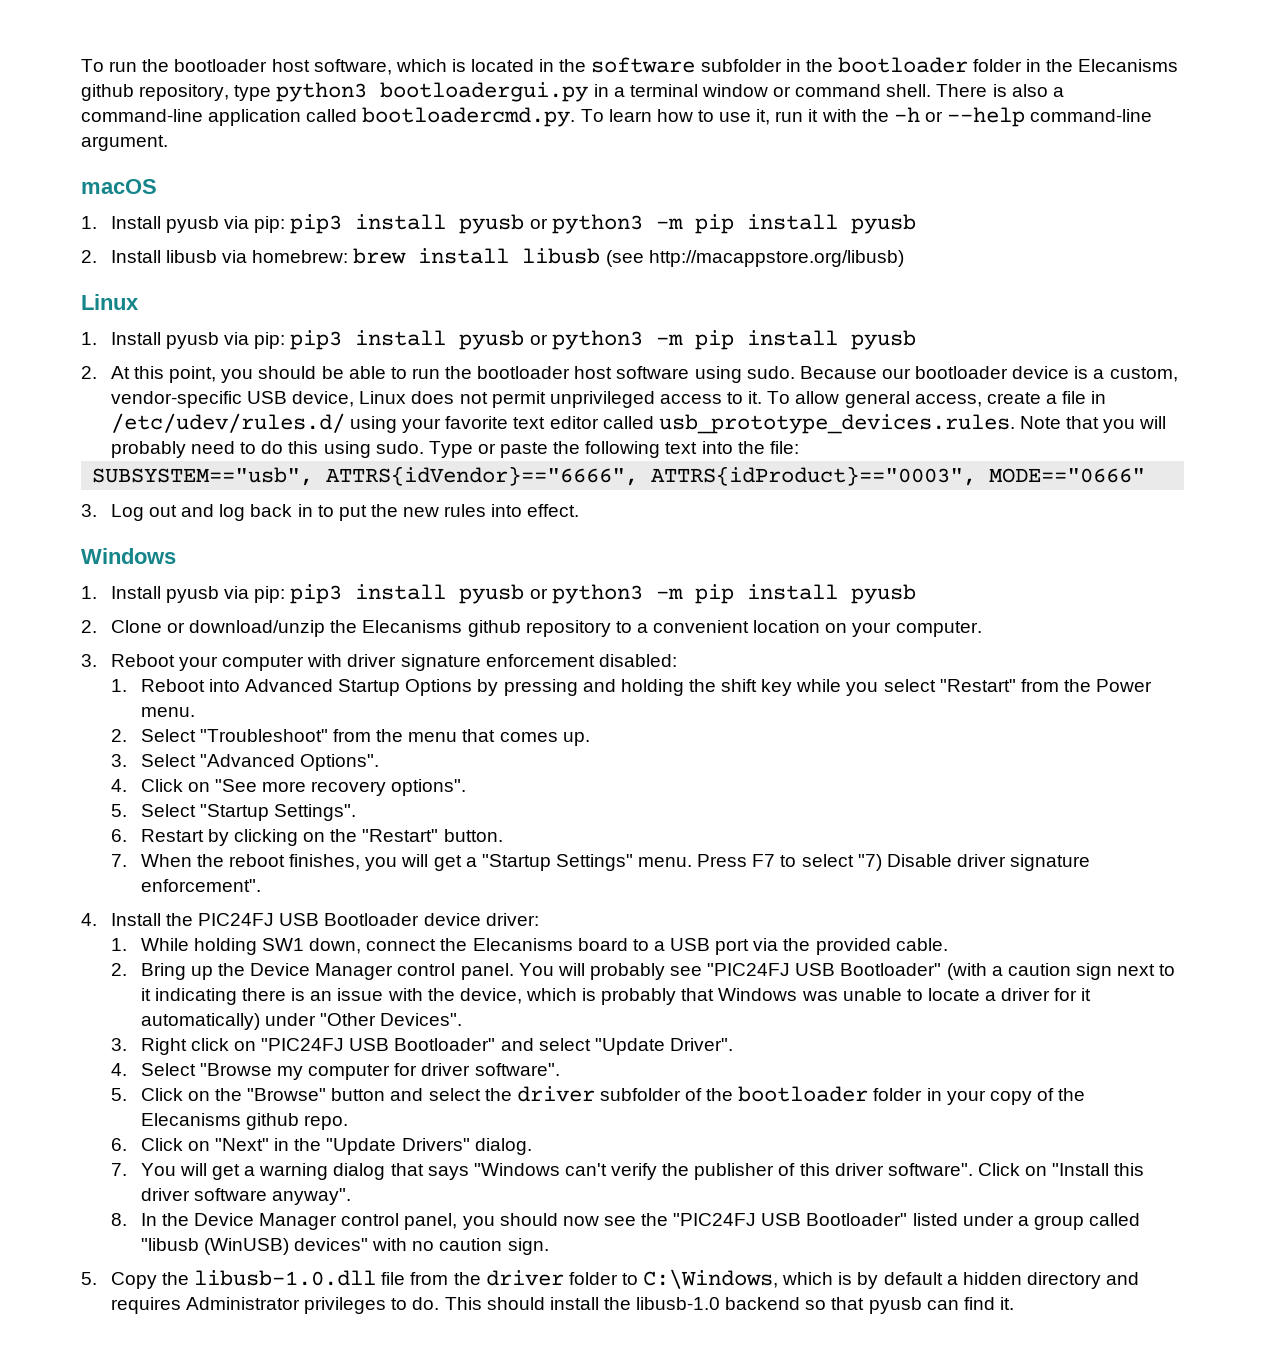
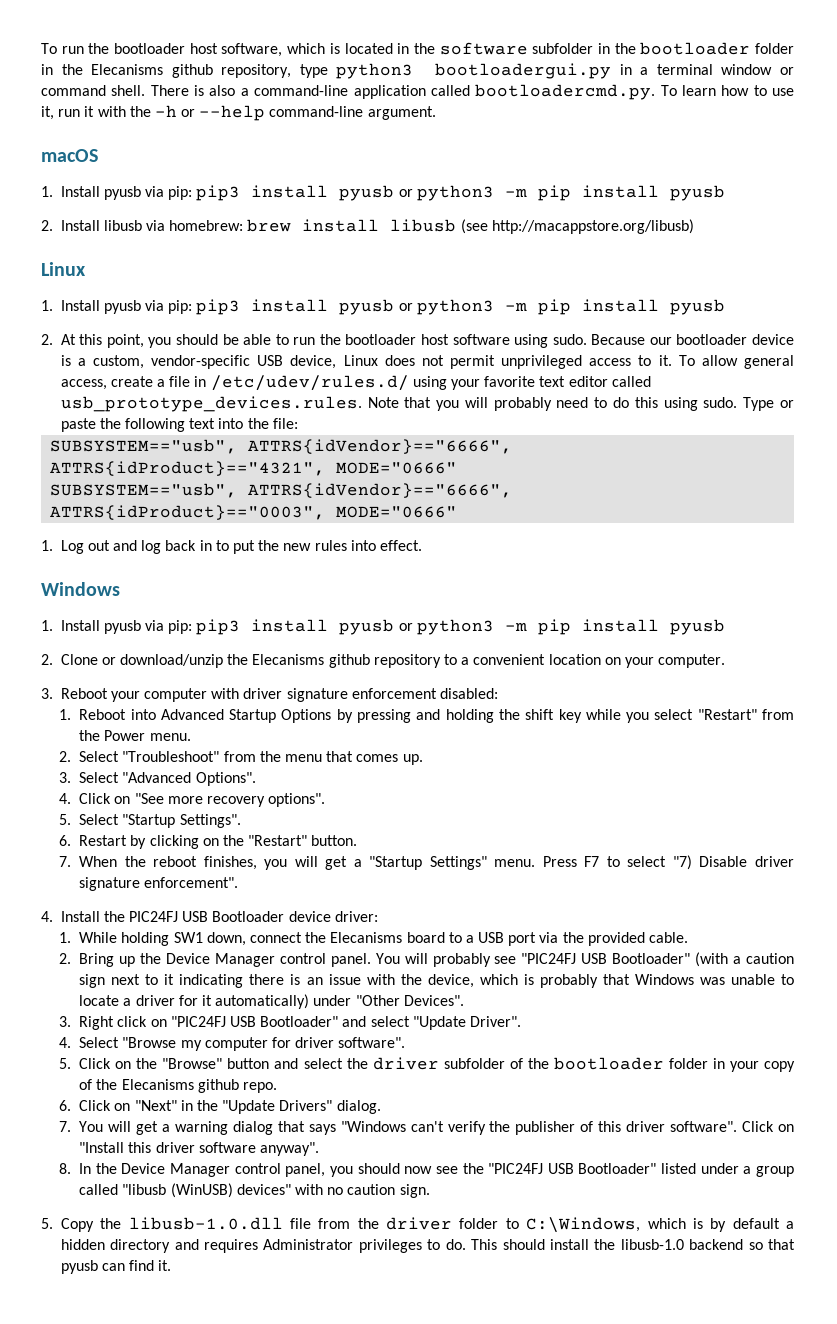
(799, 447) none -> [50,439,513,454] [50,461,458,476] // SUBSYSTEM=="usb", ATTRS{idVendor}=="6666", ATTRS{idProduct}=="4321", MODE="0666"
[989,468,1146,483] [81,504,97,517] MODE=="0666" // 3. -> [336,506,458,518] [41,540,53,551] MODE="0666" // 1.

